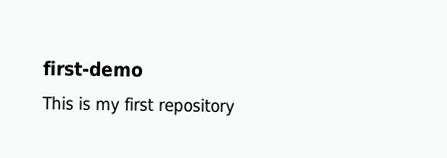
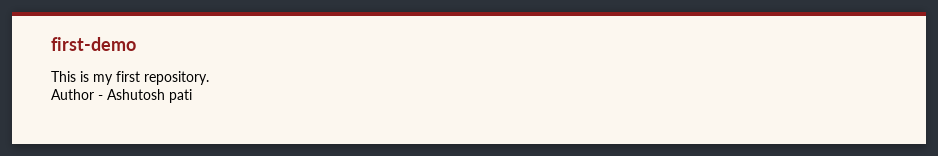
[158,97,235,117] repository -> [144,71,209,85] [51,89,192,103] repository. // Author - Ashutosh pati

